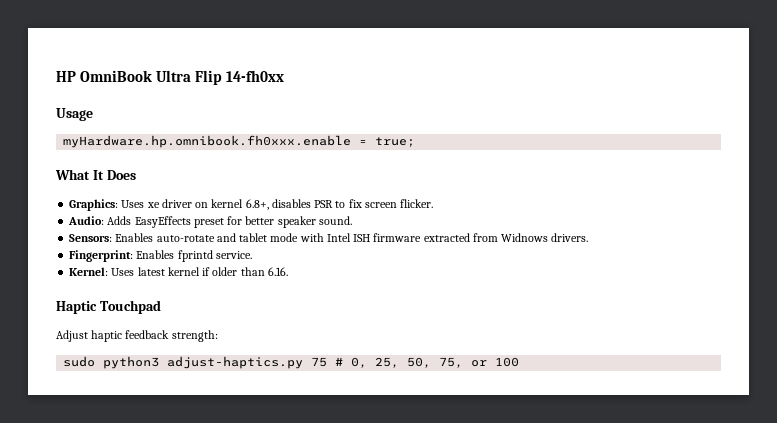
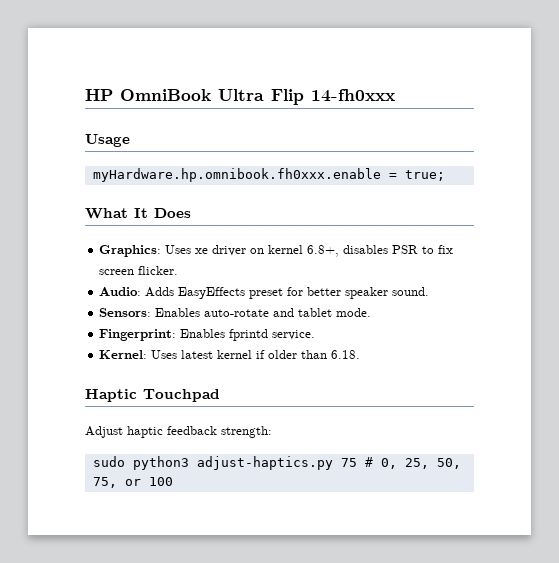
[226,70,285,82] 14-fh0xx -> [311,89,395,102] 14-fh0xxx
[270,233,589,242] mode with Intel ISH firmware extracted from Widnows drivers. -> [336,308,372,317] mode.
[267,267,288,276] 6.16. -> [331,350,361,359] 6.18.

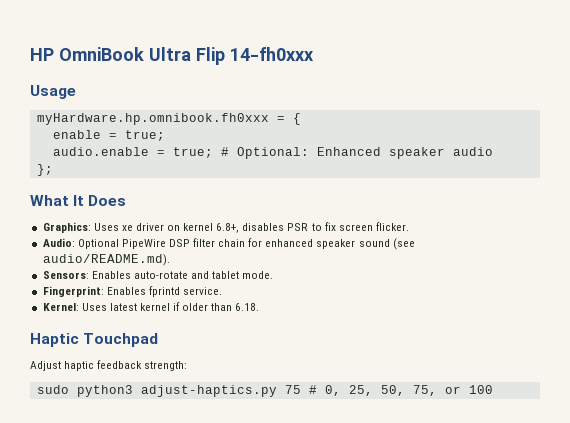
[92,168,445,182] myHardware.hp.omnibook.fh0xxx.enable = true; -> [36,113,301,125] [52,130,165,141] [52,147,493,159] [36,164,53,176] myHardware.hp.omnibook.fh0xxx = { // enable = true; // audio.enable = true; # Optional: Enhanced speaker audio // };
[145,287,430,299] Adds EasyEffects preset for better speaker sound. -> [77,238,415,250] [42,254,170,266] Optional PipeWire DSP filter chain for enhanced speaker sound (see audio/README.md).

